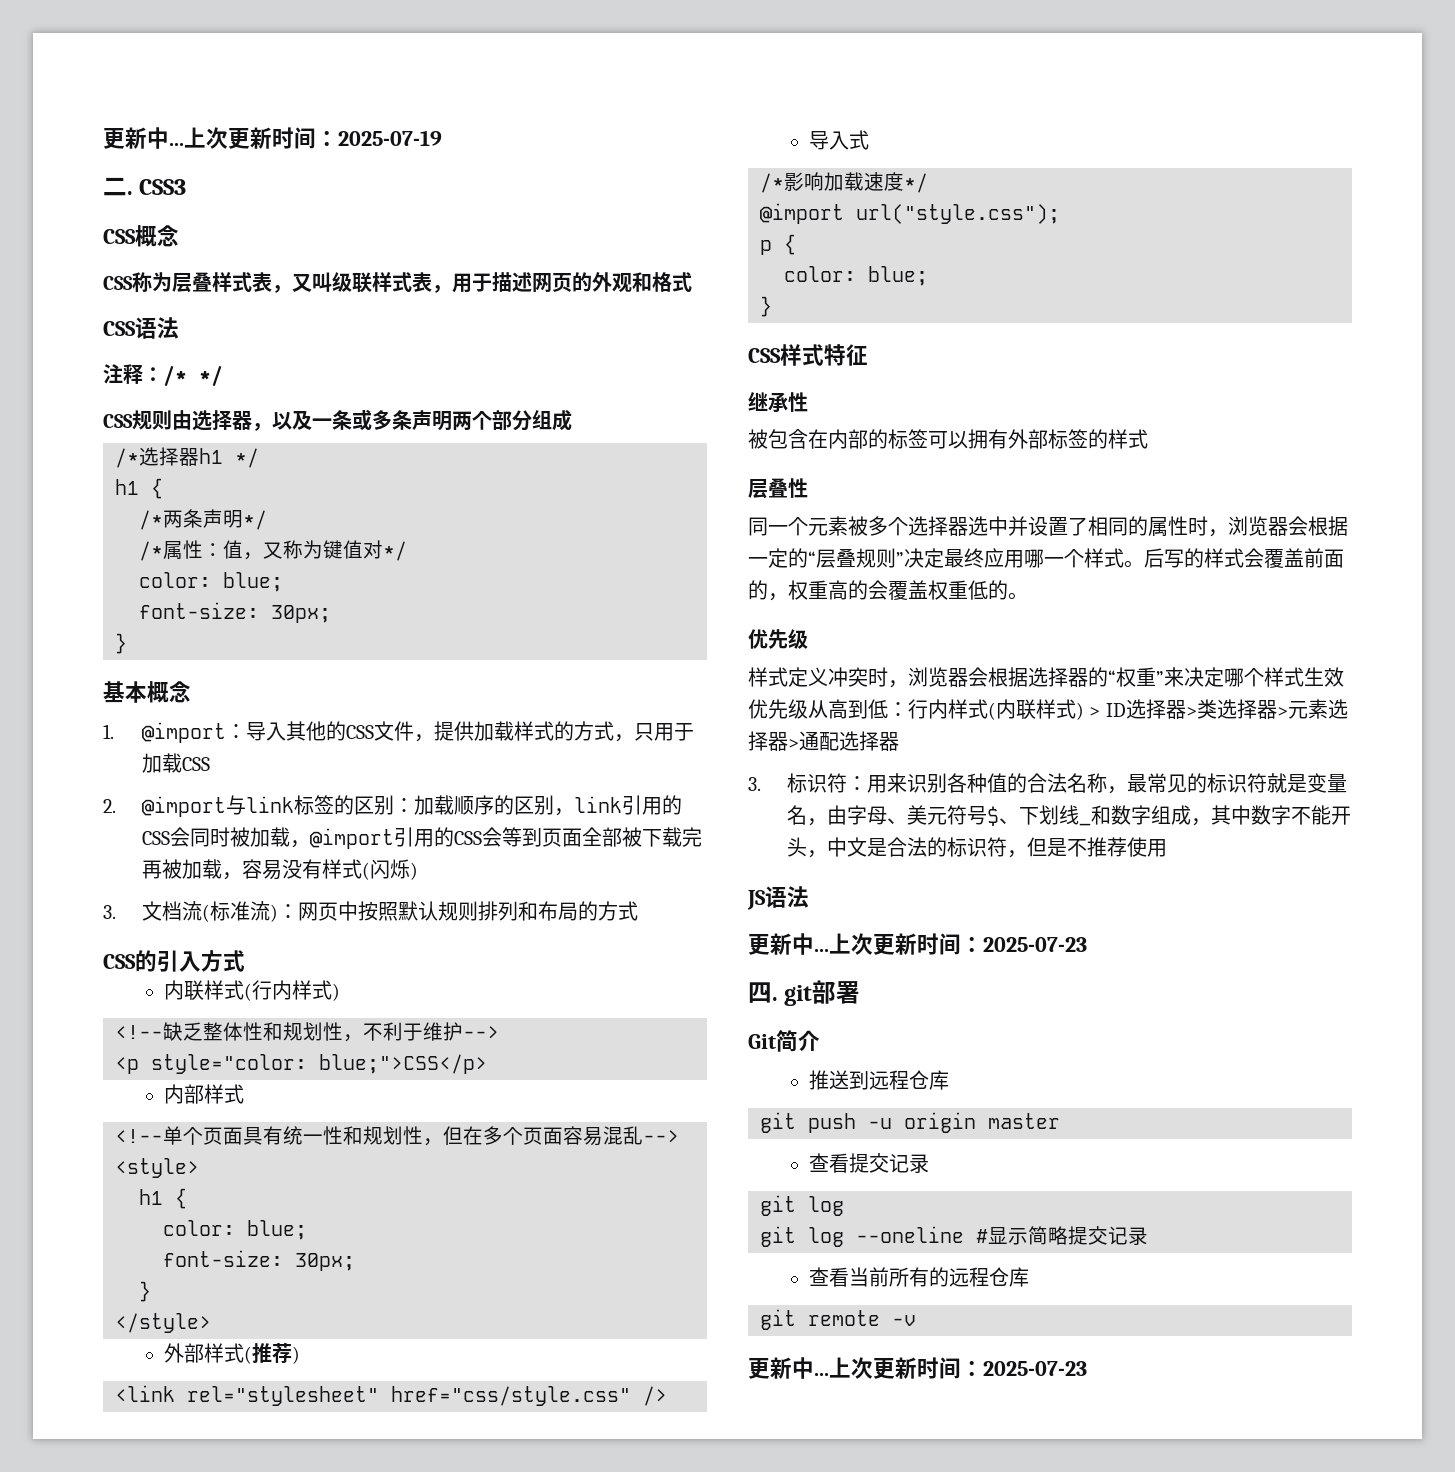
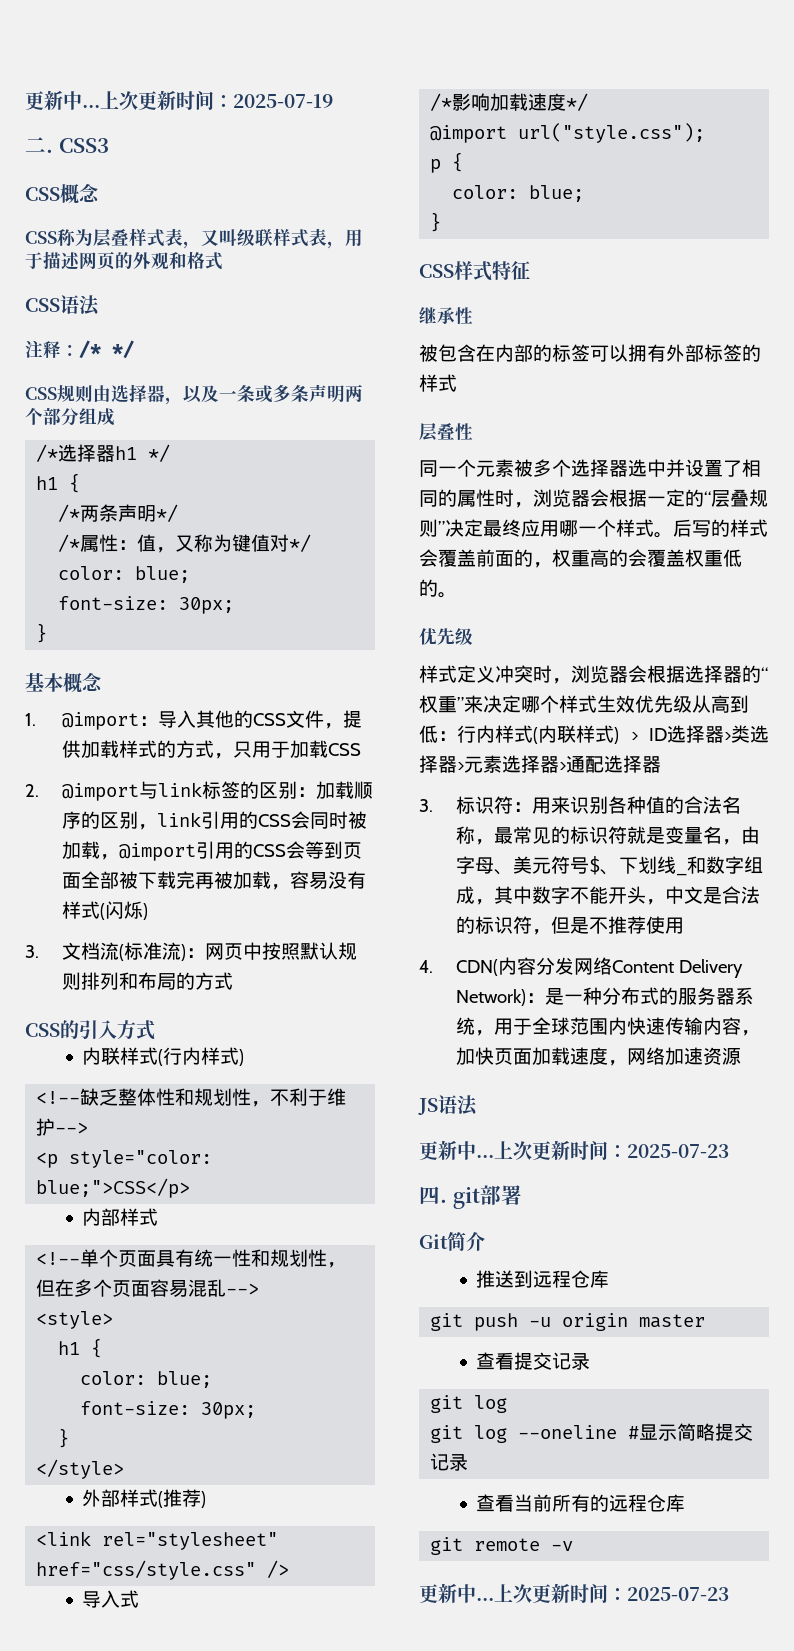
(1168, 848) none -> [419,957,743,978] [455,987,754,1006] [455,1017,760,1036] [455,1047,741,1066] // 4. CDN(内容分发网络Content Delivery Network)：是一种分布式的服务器系统，用于全球范围内快速传输内容，加快页面加载速度，网络加速资源

